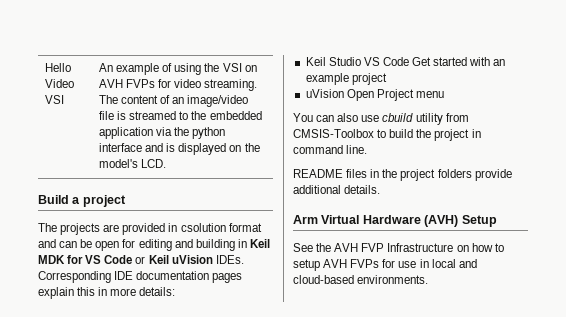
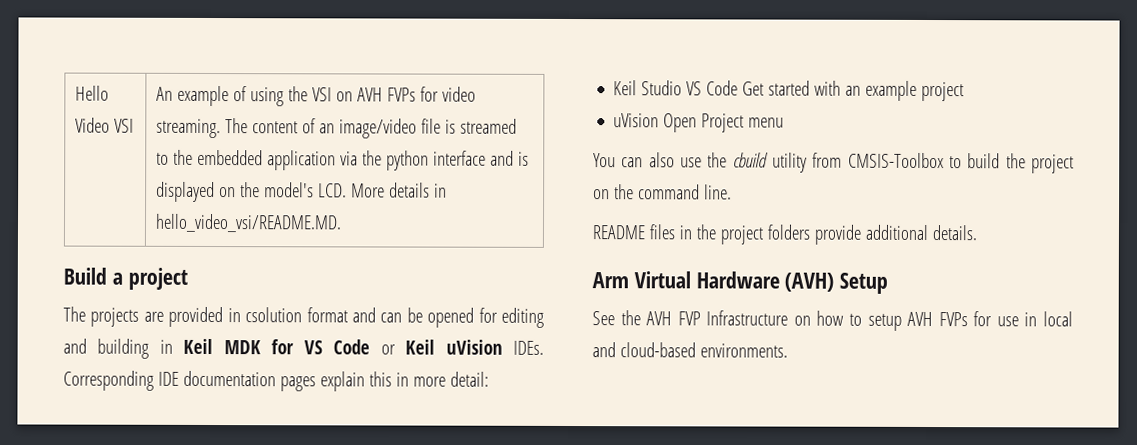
(167, 163) none -> [351,182,448,198] [155,213,343,233] More details in hello_video_vsi/README.MD.
[95,241,120,251] open -> [427,307,475,328] opened
[139,287,176,296] details: -> [449,371,489,387] detail:
(380, 118) none -> [707,152,728,168] the
[471,129,481,138] in -> [593,184,634,200] on the

